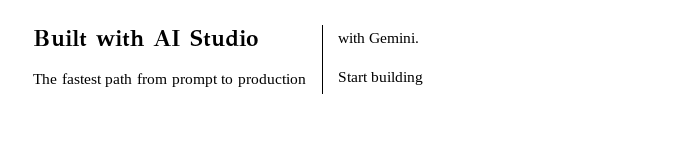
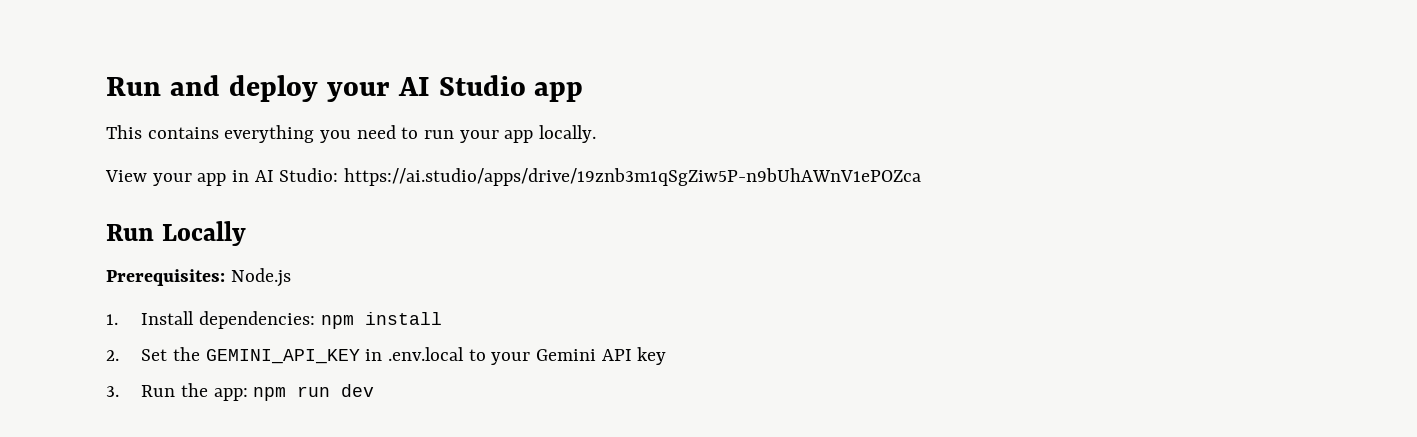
[33,29,258,47] [33,73,306,87] [338,33,420,43] [338,72,424,85] Built with AI Studio // The fastest path from prompt to production with Gemini. // Start building -> [106,75,584,102] [106,125,597,143] [105,168,922,186] [106,221,246,246] [106,268,291,287] [106,311,442,329] [106,347,667,365] [106,383,375,401] Run and deploy your AI Studio app // This contains everything you need to run your app locally. // View your app in AI Studio: https://ai.studio/apps/drive/19znb3m1qSgZiw5P-n9bUhAWnV1ePOZca // Run Locally // Prerequisites: Node.js // 1. Install dependencies: npm install // 2. Set the GEMINI_API_KEY in .env.local to your Gemini API key // 3. Run the app: npm run dev

